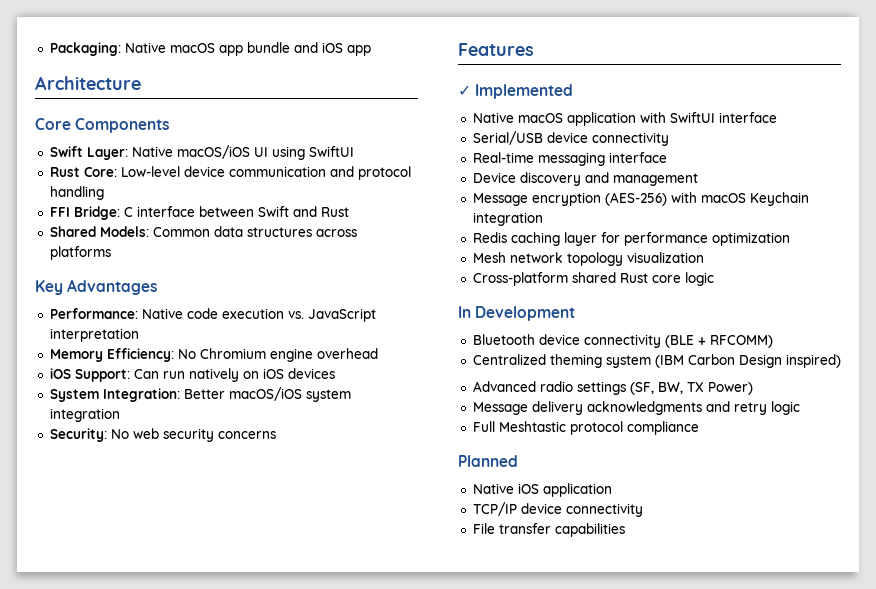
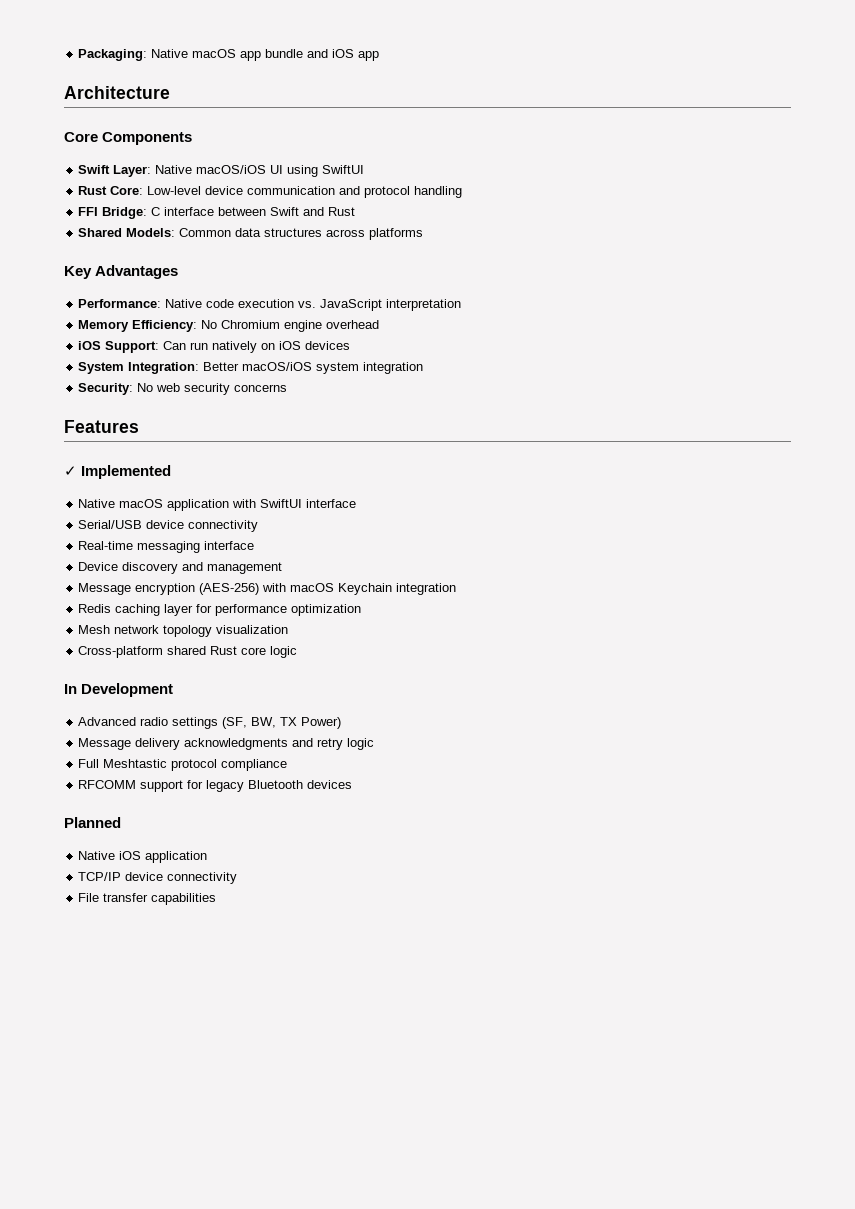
[472,334,773,348] [472,354,841,368] // Bluetooth device connectivity (BLE + RFCOMM) // Centralized theming system (IBM Carbon Design inspired) -> (174, 690) none
(699, 428) none -> [78,780,353,792] // RFCOMM support for legacy Bluetooth devices

